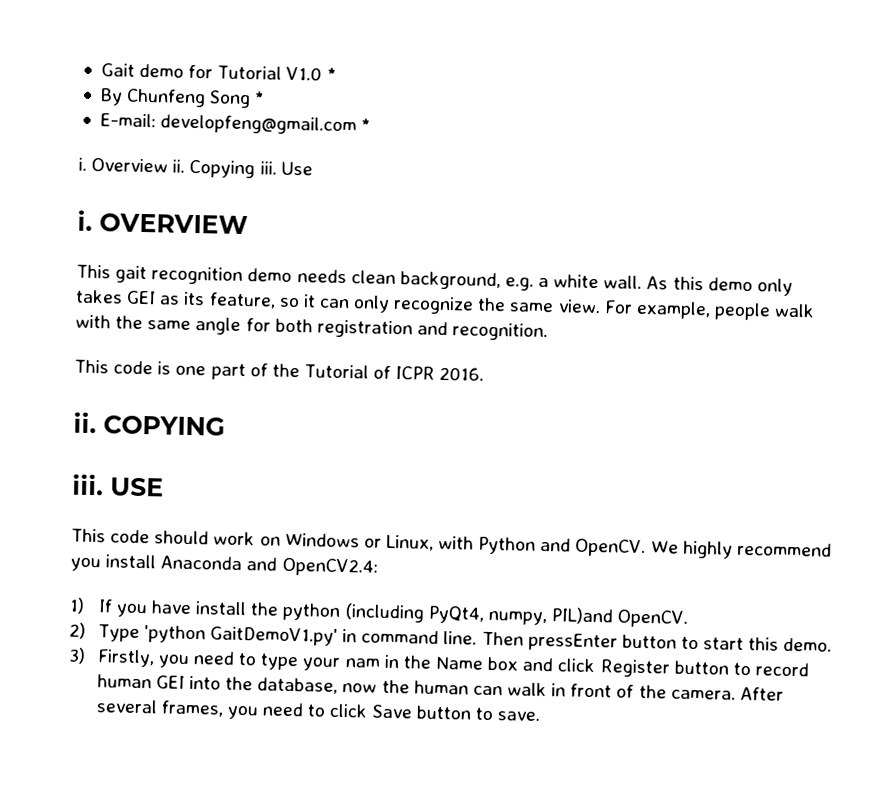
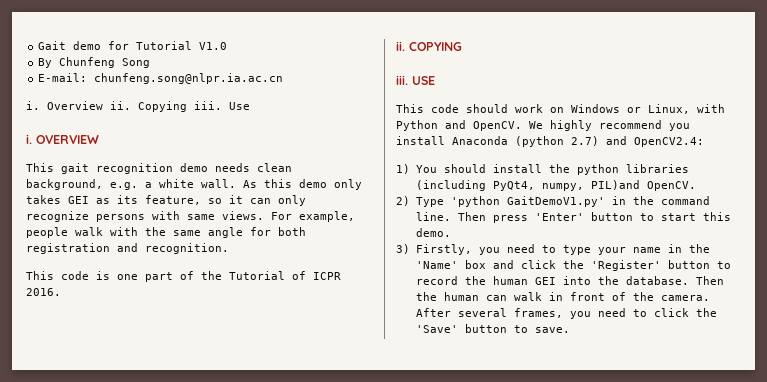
[326,67,337,81] * -> (228, 46) none
[254,91,266,105] * -> (151, 63) none
[160,114,372,136] developfeng@gmail.com * -> [94,73,284,84] chunfeng.song@nlpr.ia.ac.cn
[477,297,601,314] the same view. -> [96,211,264,222] persons with same views.
(243, 563) none -> [515,136,599,147] (python 2.7)
[97,599,193,618] If you have -> [415,164,486,173] You should
(342, 612) none -> [625,164,689,173] libraries
(358, 636) none -> [632,196,654,205] the
[527,632,618,652] pressEnter -> [492,213,584,223] press 'Enter'
[344,654,484,670] nam in the Name -> [632,244,710,253] [415,261,458,269] name in the 'Name'
[599,659,670,678] Register -> [562,260,661,271] the 'Register'
(809, 669) none -> [464,276,486,285] the
[257,677,378,694] database, now -> [625,276,724,285] database. Then
[371,704,413,719] Save -> [695,308,717,317] [415,325,458,333] the 'Save'

